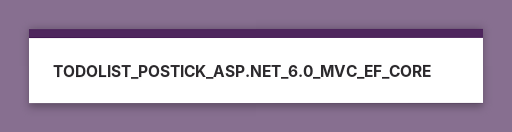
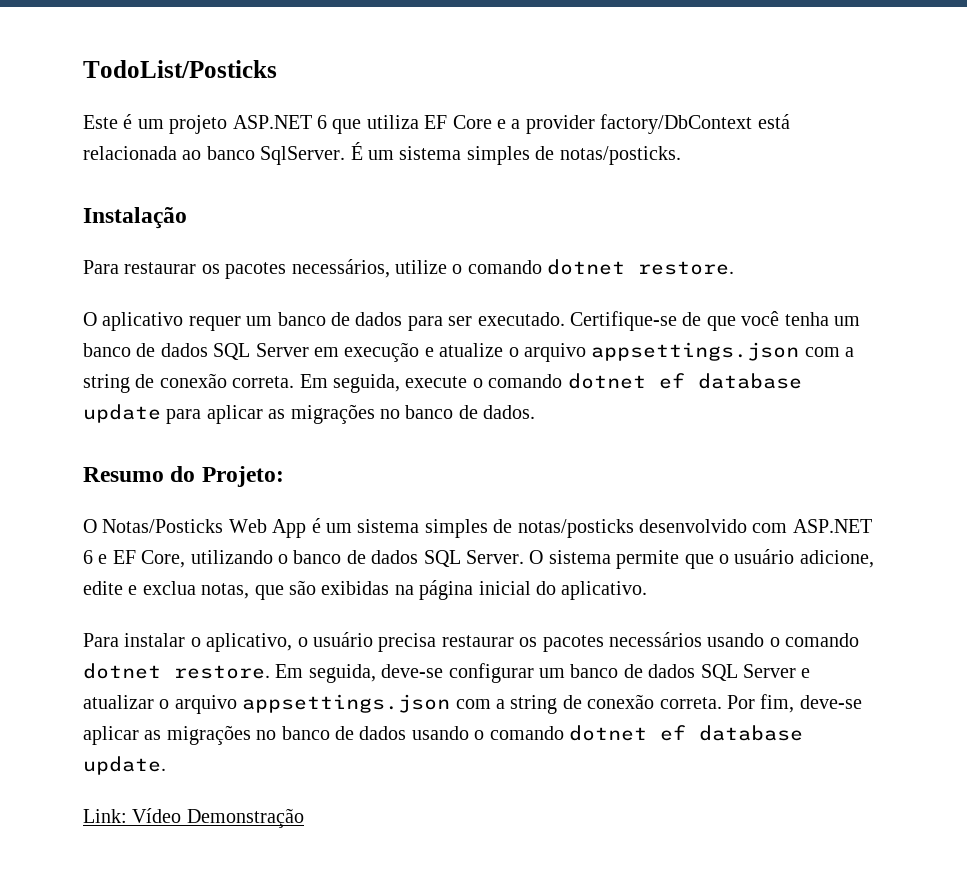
[52,64,432,80] TODOLIST_POSTICK_ASP.NET_6.0_MVC_EF_CORE -> [83,60,277,78] [83,114,790,134] [83,142,681,165] [83,207,187,229] [83,259,735,279] [83,311,860,331] [83,342,855,362] [83,373,802,393] [83,404,536,424] [83,466,284,487] [83,518,872,538] [83,549,874,569] [83,580,648,600] [83,632,860,652] [83,663,811,683] [83,694,862,714] [83,725,803,745] [83,756,166,775] [83,808,304,828] TodoList/Posticks // Este é um projeto ASP.NET 6 que utiliza EF Core e a provider factory/DbContext está relacionada ao banco SqlServer. É um sistema simples de notas/posticks. // Instalação // Para restaurar os pacotes necessários, utilize o comando dotnet restore. // O aplicativo requer um banco de dados para ser executado. Certifique-se de que você tenha um banco de dados SQL Server em execução e atualize o arquivo appsettings.json com a string de conexão correta. Em seguida, execute o comando dotnet ef database update para aplicar as migrações no banco de dados. // Resumo do Projeto: // O Notas/Posticks Web App é um sistema simples de notas/posticks desenvolvido com ASP.NET 6 e EF Core, utilizando o banco de dados SQL Server. O sistema permite que o usuário adicione, edite e exclua notas, que são exibidas na página inicial do aplicativo. // Para instalar o aplicativo, o usuário precisa restaurar os pacotes necessários usando o comando dotnet restore. Em seguida, deve-se configurar um banco de dados SQL Server e atualizar o arquivo appsettings.json com a string de conexão correta. Por fim, deve-se aplicar as migrações no banco de dados usando o comando dotnet ef database update. // Link: Vídeo Demonstração

